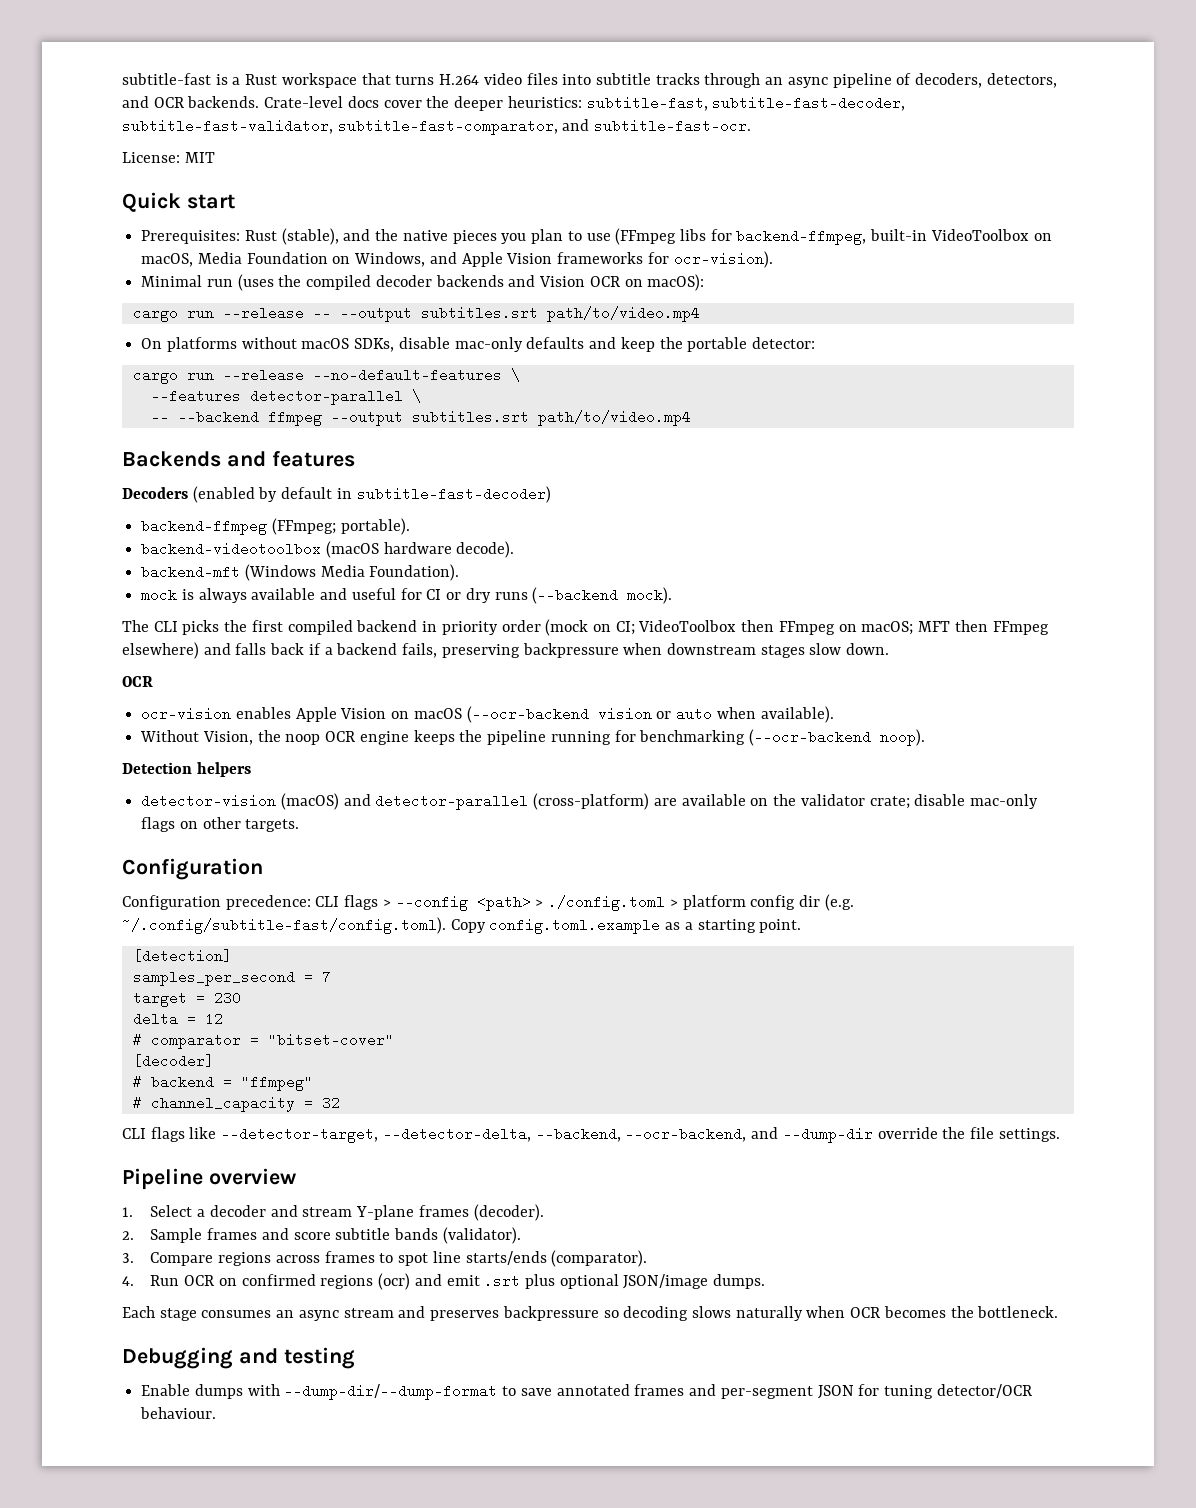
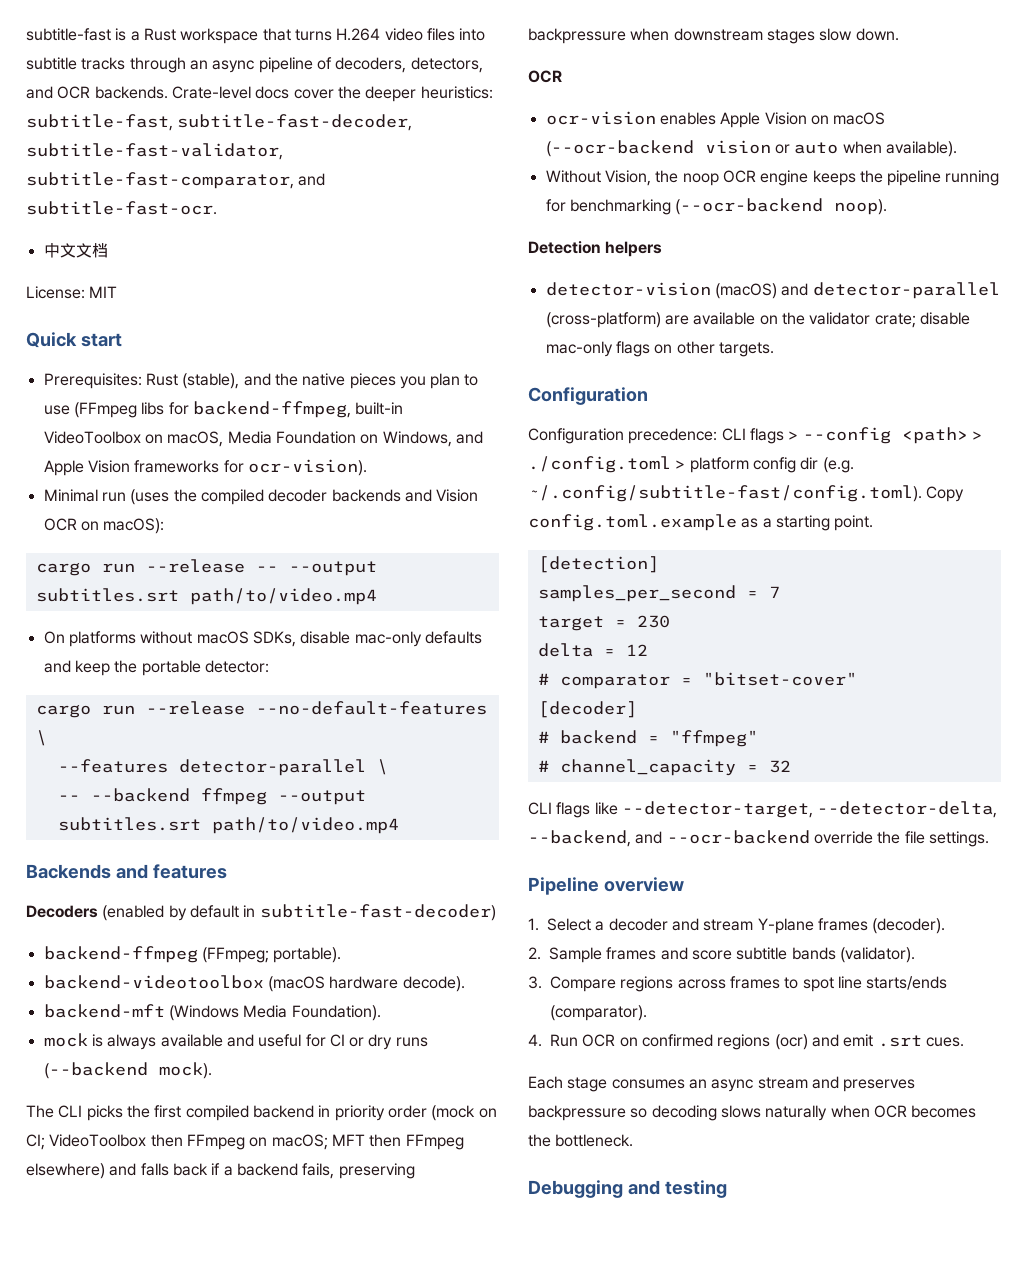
(752, 126) none -> [43,243,108,258] // 中文文档
[625,1127,873,1143] --ocr-backend, and --dump-dir -> [635,830,810,844] and --ocr-backend
[524,1274,766,1289] plus optional JSON/image dumps. -> [925,1037,964,1047] cues.
[141,1384,1032,1400] [140,1407,217,1419] // Enable dumps with --dump-dir/--dump-format to save annotated frames and per-segment JSON for tuning detector/OCR behaviour. -> (727, 1189) none

